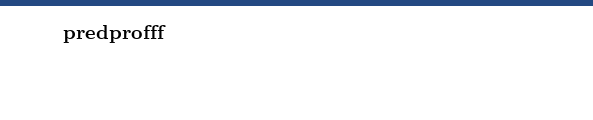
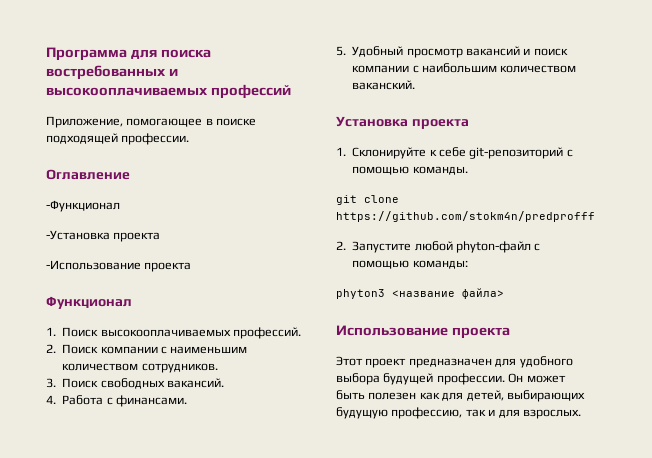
[63,25,166,43] predprofff -> [46,47,211,61] [46,65,178,80] [46,84,291,99] [46,116,257,128] [46,133,190,145] [46,169,130,180] [46,200,120,212] [46,230,161,242] [46,260,192,272] [46,296,132,309] [46,327,301,339] [46,344,248,354] [62,363,218,373] [46,378,224,389] [46,395,187,407] [336,46,568,58] [352,63,577,73] [352,80,416,90] [336,116,469,129] [336,147,573,159] [352,166,468,175] [336,195,399,205] [336,211,595,222] [336,241,541,253] [352,260,468,269] [336,288,504,299] [336,325,510,339] [336,356,573,368] [336,373,566,385] [336,390,585,402] [336,407,581,419] Программа для поиска востребованных и высокооплачиваемых профессий // Приложение, помогающее в поиске подходящей профессии. // Оглавление // -Функционал // -Установка проекта // -Использование проекта // Функционал // 1. Поиск высокооплачиваемых профессий. // 2. Поиск компании с наименьшим количеством сотрудников. // 3. Поиск свободных вакансий. // 4. Работа с финансами. // 5. Удобный просмотр вакансий и поиск компании с наибольшим количеством ваканский. // Установка проекта // 1. Склонируйте к себе git-репозиторий с помощью команды. // git clone https://github.com/stokm4n/predprofff // 2. Запустите любой phyton-файл с помощью команды: // phyton3 <название файла> // Использование проекта // Этот проект предназначен для удобного выбора будущей профессии. Он может быть полезен как для детей, выбирающих будущую профессию, так и для взрослых.

